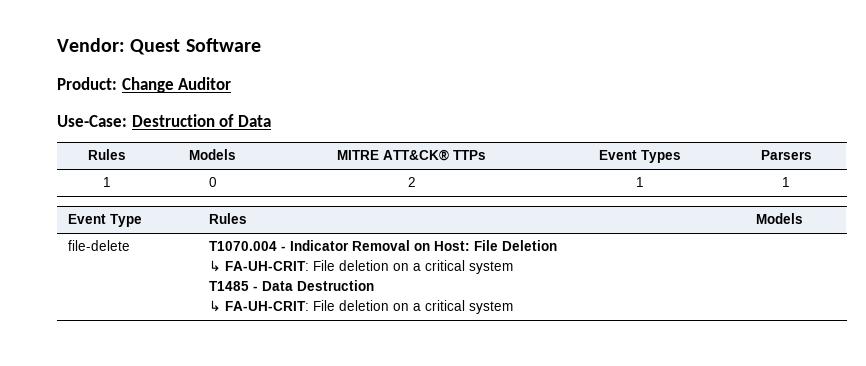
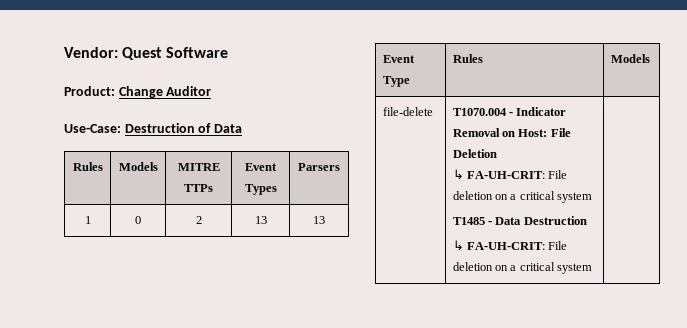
[383,149,449,161] ATT&CK® -> (220, 167) none
[635,177,644,187] [782,177,790,187] 1 | 1 -> [254,216,267,224] [313,216,325,224] 13 | 13

